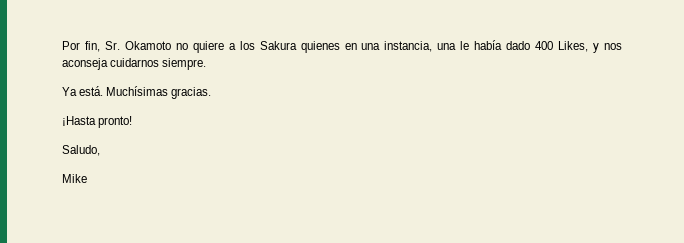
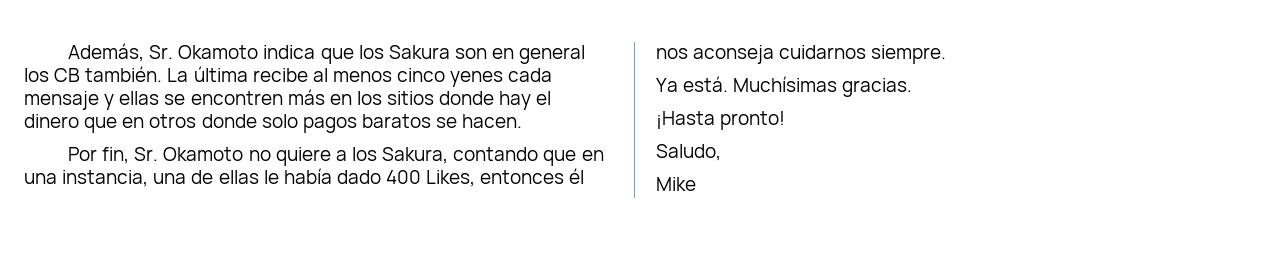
(62, 45) none -> [68,43,586,64] [24,66,553,87] [24,89,552,110] [24,114,523,133] Además, Sr. Okamoto indica que los Sakura son en general los CB también. La última recibe al menos cinco yenes cada mensaje y ellas se encontren más en los sitios donde hay el dinero que en otros donde solo pagos baratos se hacen. //
[259,41,340,53] Sakura quienes -> [382,147,577,166] Sakura, contando que
(457, 46) none -> [191,170,259,184] de ellas
[593,43,600,53] y -> [480,168,585,184] entonces él

